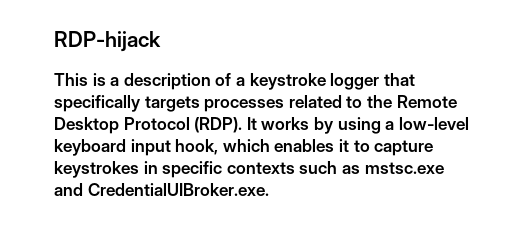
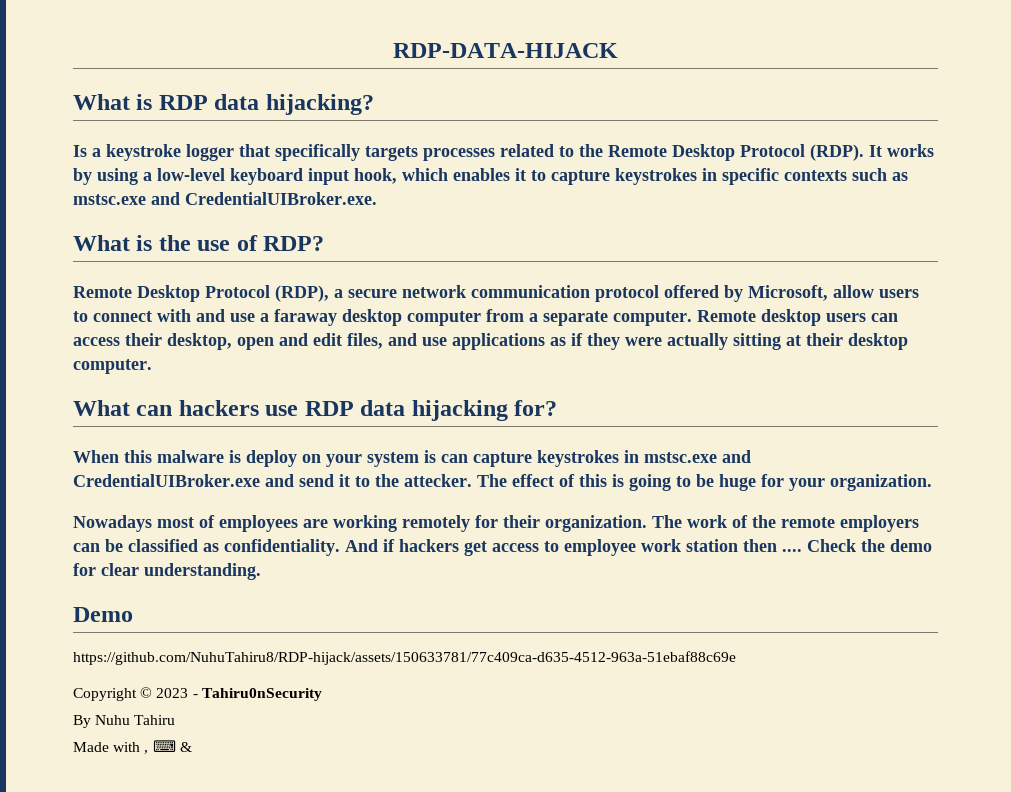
[54,31,161,52] [54,73,232,90] RDP-hijack // This is a description of -> [393,43,618,58] [73,94,374,115] [73,145,87,157] RDP-DATA-HIJACK // What is RDP data hijacking? // Is
(269, 189) none -> [73,235,325,251] [73,285,919,302] [73,309,898,326] [73,333,908,350] [73,359,152,374] [73,400,558,421] [73,450,751,467] [73,474,932,491] [73,515,919,532] [73,539,932,556] [73,563,261,580] [73,607,133,622] [73,651,736,665] [73,687,322,701] [73,715,176,728] [73,740,192,754] // What is the use of RDP? // Remote Desktop Protocol (RDP), a secure network communication protocol offered by Microsoft, allow users to connect with and use a faraway desktop computer from a separate computer. Remote desktop users can access their desktop, open and edit files, and use applications as if they were actually sitting at their desktop computer. // What can hackers use RDP data hijacking for? // When this malware is deploy on your system is can capture keystrokes in mstsc.exe and CredentialUIBroker.exe and send it to the attecker. The effect of this is going to be huge for your organization. // Nowadays most of employees are working remotely for their organization. The work of the remote employers can be classified as confidentiality. And if hackers get access to employee work station then .... Check the demo for clear understanding. // Demo // https://github.com/NuhuTahiru8/RDP-hijack/assets/150633781/77c409ca-d635-4512-963a-51ebaf88c69e // Copyright © 2023 - Tahiru0nSecurity // By Nuhu Tahiru // Made with , ⌨ &

